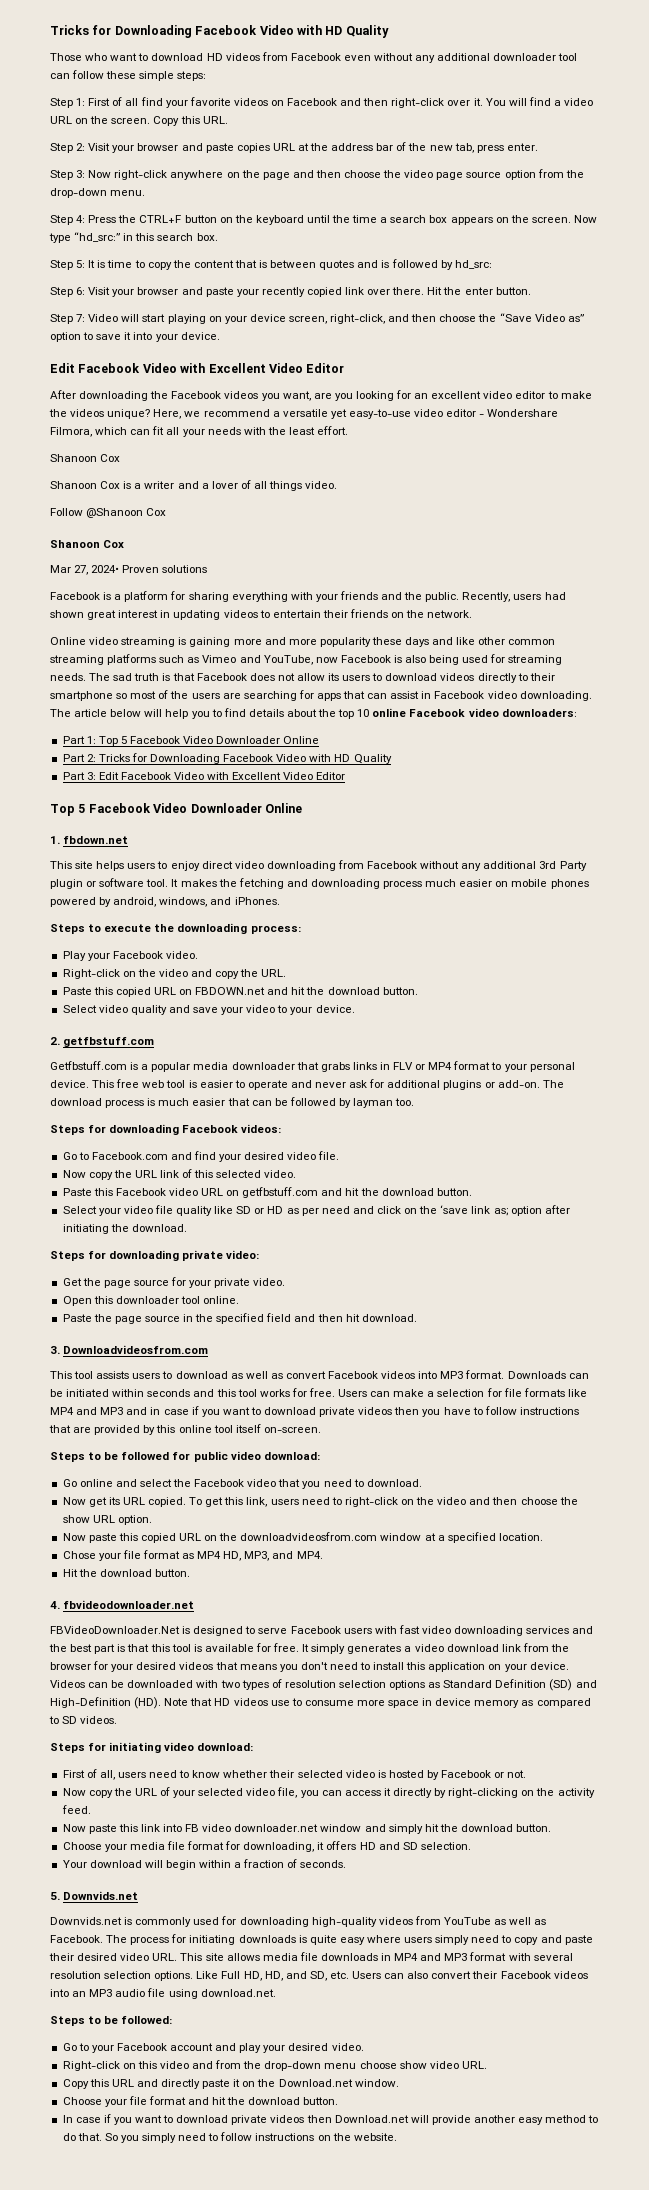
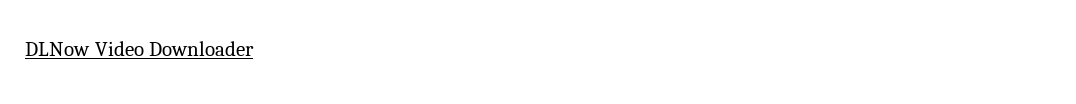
[50,25,389,38] [50,52,578,63] [50,70,207,81] [50,97,594,108] [50,116,228,126] [50,142,538,153] [50,169,584,180] [50,188,146,198] [50,215,597,225] [49,232,218,243] [50,259,492,270] [50,287,531,297] [50,313,584,324] [50,332,220,342] [50,363,345,373] [50,390,592,401] [49,409,559,419] [50,426,349,437] [50,454,121,462] [50,480,338,491] [50,508,167,518] [50,540,125,548] [50,565,208,575] [50,591,566,602] [50,609,473,620] [50,637,556,647] [50,654,563,665] [50,673,555,683] [50,690,592,701] [50,708,577,719] [62,736,320,746] [62,753,392,764] [62,772,346,780] [50,803,302,816] [50,836,129,844] [50,860,587,871] [50,878,589,889] [50,897,280,907] [50,923,301,934] [62,951,198,961] [62,969,287,979] [62,987,418,997] [62,1005,355,1015] [50,1037,155,1047] [50,1061,575,1072] [50,1079,564,1090] [50,1097,415,1108] [50,1124,282,1135] [62,1151,340,1162] [62,1169,297,1180] [62,1187,472,1198] [62,1205,570,1216] [62,1224,187,1234] [50,1250,260,1261] [62,1277,286,1288] [62,1296,240,1306] [62,1313,417,1324] [50,1345,209,1354] [50,1370,589,1379] [50,1388,587,1397] [50,1406,579,1417] [49,1424,321,1435] [50,1451,320,1462] [62,1479,422,1489] [62,1497,578,1507] [62,1515,152,1525] [62,1532,543,1543] [62,1550,323,1561] [62,1569,190,1577] [50,1600,195,1609] [50,1625,594,1636] [49,1643,569,1654] [50,1661,569,1672] [50,1679,597,1691] [50,1697,591,1709] [49,1716,118,1724] [50,1742,254,1753] [62,1769,527,1780] [62,1787,595,1798] [61,1805,91,1814] [62,1824,552,1834] [62,1841,471,1852] [62,1859,347,1870] [50,1891,139,1900] [50,1916,547,1927] [50,1934,593,1945] [49,1952,573,1961] [50,1971,588,1981] [50,1988,276,1999] [50,2016,173,2026] [62,2043,364,2053] [62,2060,487,2071] [62,2079,399,2089] [62,2096,339,2107] [62,2114,599,2125] [62,2132,397,2143] Tricks for Downloading Facebook Video with HD Quality // Those who want to download HD videos from Facebook even without any additional downloader tool can follow these simple steps: // Step 1: First of all find your favorite videos on Facebook and then right-click over it. You will find a video URL on the screen. Copy this URL. // Step 2: Visit your browser and paste copies URL at the address bar of the new tab, press enter. // Step 3: Now right-click anywhere on the page and then choose the video page source option from the drop-down menu. // Step 4: Press the CTRL+F button on the keyboard until the time a search box appears on the screen. Now type “hd_src:” in this search box. // Step 5: It is time to copy the content that is between quotes and is followed by hd_src: // Step 6: Visit your browser and paste your recently copied link over there. Hit the enter button. // Step 7: Video will start playing on your device screen, right-click, and then choose the “Save Video as” option to save it into your device. // Edit Facebook Video with Excellent Video Editor // After downloading the Facebook videos you want, are you looking for an excellent video editor to make the videos unique? Here, we recommend a versatile yet easy-to-use video editor - Wondershare Filmora, which can fit all your needs with the least effort. // Shanoon Cox // Shanoon Cox is a writer and a lover of all things video. // Follow @Shanoon Cox // Shanoon Cox // Mar 27, 2024• Proven solutions // Facebook is a platform for sharing everything with your friends and the public. Recently, users had shown great interest in updating videos to entertain their friends on the network. // Online video streaming is gaining more and more popularity these days and like other common streaming platforms such as Vimeo and YouTube, now Facebook is also being used for streaming needs. The sad truth is that Facebook does not allow its users to download videos directly to their smartphone so most of the users are searching for apps that can assist in Facebook video downloading. The article below will help you to find details about the top 10 online Facebook video downloaders: // Part 1: Top 5 Facebook Video Downloader Online // Part 2: Tricks for Downloading Facebook Video with HD Quality // Part 3: Edit Facebook Video with Excellent Video Editor // Top 5 Facebook Video Downloader Online // 1. fbdown.net // This site helps users to enjoy direct video downloading from Facebook without any additional 3rd Party plugin or software tool. It makes the fetching and downloading process much easier on mobile phones powered by android, windows, and iPhones. // Steps to execute the downloading process: // Play your Facebook video. // Right-click on the video and copy the URL. // Paste this copied URL on FBDOWN.net and hit the download button. // Select video quality and save your video to your device. // 2. getfbstuff.com // Getfbstuff.com is a popular media downloader that grabs links in FLV or MP4 format to your personal device. This free web tool is easier to operate and never ask for additional plugins or add-on. The download process is much easier that can be followed by layman too. // Steps for downloading Facebook videos: // Go to Facebook.com and find your desired video file. // Now copy the URL link of this selected video. // Paste this Facebook video URL on getfbstuff.com and hit the download button. // Select your video file quality like SD or HD as per need and click on the ‘save link as; option after initiating the download. // Steps for downloading private video: // Get the page source for your private video. // Open this downloader tool online. // Paste the page source in the specified field and then hit download. // 3. Downloadvideosfrom.com // This tool assists users to download as well as convert Facebook videos into MP3 format. Downloads can be initiated within seconds and this tool works for free. Users can make a selection for file formats like MP4 and MP3 and in case if you want to download private videos then you have to follow instructions that are provided by this online tool itself on-screen. // Steps to be followed for public video download: // Go online and select the Facebook video that you need to download. // Now get its URL copied. To get this link, users need to right-click on the video and then choose the show URL option. // Now paste this copied URL on the downloadvideosfrom.com window at a specified location. // Chose your file format as MP4 HD, MP3, and MP4. // Hit the download button. // 4. fbvideodownloader.net // FBVideoDownloader.Net is designed to serve Facebook users with fast video downloading services and the best part is that this tool is available for free. It simply generates a video download link from the browser for your desired videos that means you don't need to install this application on your device. Videos can be downloaded with two types of resolution selection options as Standard Definition (SD) and High-Definition (HD). Note that HD videos use to consume more space in device memory as compared to SD videos. // Steps for initiating video download: // First of all, users need to know whether their selected video is hosted by Facebook or not. // Now copy the URL of your selected video file, you can access it directly by right-clicking on the activity feed. // Now paste this link into FB video downloader.net window and simply hit the download button. // Choose your media file format for downloading, it offers HD and SD selection. // Your download will begin within a fraction of seconds. // 5. Downvids.net // Downvids.net is commonly used for downloading high-quality videos from YouTube as well as Facebook. The process for initiating downloads is quite easy where users simply need to copy and paste their desired video URL. This site allows media file downloads in MP4 and MP3 format with several resolution selection options. Like Full HD, HD, and SD, etc. Users can also convert their Facebook videos into an MP3 audio file using download.net. // Steps to be followed: // Go to your Facebook account and play your desired video. // Right-click on this video and from the drop-down menu choose show video URL. // Copy this URL and directly paste it on the Download.net window. // Choose your file format and hit the download button. // In case if you want to download private videos then Download.net will provide another easy method to do that. So you simply need to follow instructions on the website. -> [25,41,255,56] DLNow Video Downloader

